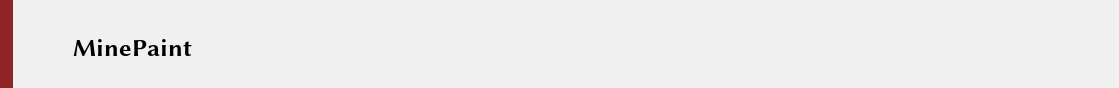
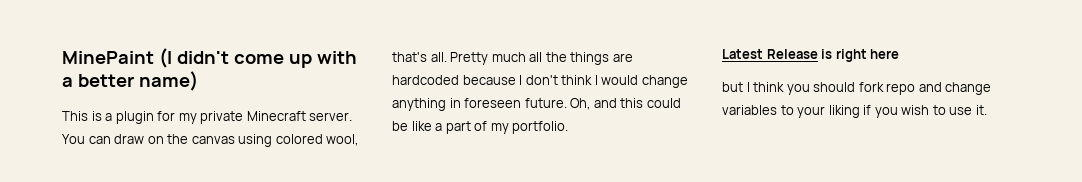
(192, 47) none -> [158,48,357,68] [62,71,198,91] [62,111,353,124] [62,134,359,147] [392,52,633,65] [392,75,688,88] [392,98,681,111] [392,121,569,134] [722,49,900,62] [722,82,992,95] [722,105,987,118] (I didn't come up with a better name) // This is a plugin for my private Minecraft server. You can draw on the canvas using colored wool, that's all. Pretty much all the things are hardcoded because I don't think I would change anything in foreseen future. Oh, and this could be like a part of my portfolio. // Latest Release is right here // but I think you should fork repo and change variables to your liking if you wish to use it.

